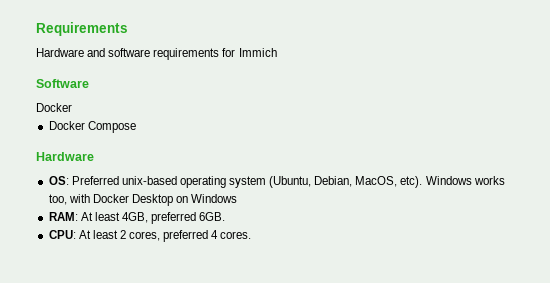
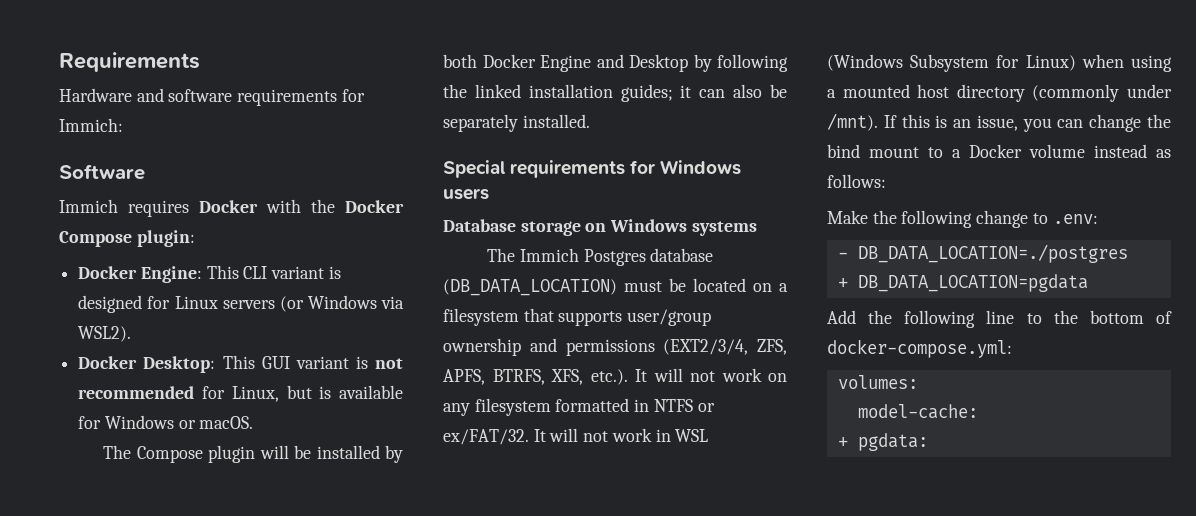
[238,48,277,57] Immich -> [59,118,123,132] Immich:
[36,103,72,112] [48,121,136,133] [36,152,94,161] [48,176,505,188] [48,194,238,206] [48,212,226,224] [48,230,252,242] Docker // Docker Compose // Hardware // OS: Preferred unix-based operating system (Ubuntu, Debian, MacOS, etc). Windows works too, with Docker Desktop on Windows // RAM: At least 4GB, preferred 6GB. // CPU: At least 2 cores, preferred 4 cores. -> [59,199,404,217] [59,230,195,247] [78,265,341,283] [78,295,404,313] [78,326,132,342] [78,355,403,373] [78,385,403,402] [78,415,254,429] [103,445,403,463] [443,54,788,72] [443,84,787,102] [443,114,590,132] [443,160,742,178] [443,188,489,200] [443,219,757,236] [487,248,714,266] [443,278,788,296] [443,308,712,326] [443,338,787,356] [443,368,787,385] [443,398,715,416] [443,428,709,445] [827,54,1172,72] [827,84,1172,102] [827,113,1171,132] [827,144,1171,158] [827,174,886,188] [827,210,1098,228] [837,244,1128,263] [837,274,1088,292] [827,310,1172,328] [827,339,1012,358] [837,375,918,389] [857,404,978,419] [837,433,928,451] Immich requires Docker with the Docker Compose plugin: // Docker Engine: This CLI variant is designed for Linux servers (or Windows via WSL2). // Docker Desktop: This GUI variant is not recommended for Linux, but is available for Windows or macOS. // The Compose plugin will be installed by both Docker Engine and Desktop by following the linked installation guides; it can also be separately installed. // Special requirements for Windows users // Database storage on Windows systems // The Immich Postgres database (DB_DATA_LOCATION) must be located on a filesystem that supports user/group ownership and permissions (EXT2/3/4, ZFS, APFS, BTRFS, XFS, etc.). It will not work on any filesystem formatted in NTFS or ex/FAT/32. It will not work in WSL (Windows Subsystem for Linux) when using a mounted host directory (commonly under /mnt). If this is an issue, you can change the bind mount to a Docker volume instead as follows: // Make the following change to .env: // - DB_DATA_LOCATION=./postgres // + DB_DATA_LOCATION=pgdata // Add the following line to the bottom of docker-compose.yml: // volumes: // model-cache: // + pgdata:

